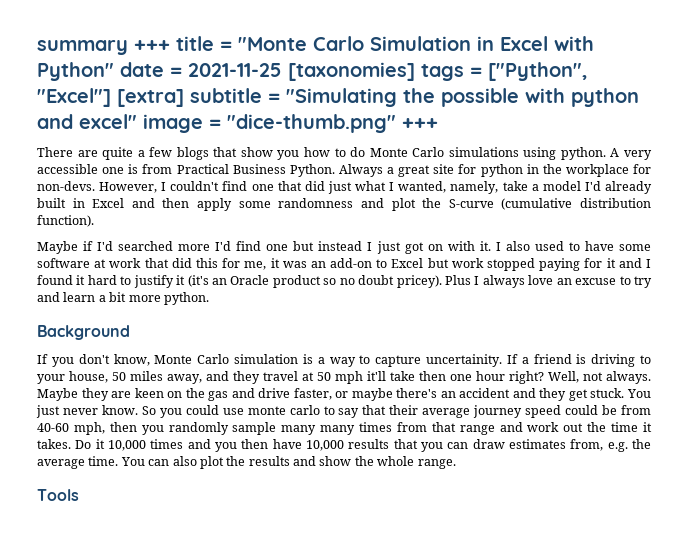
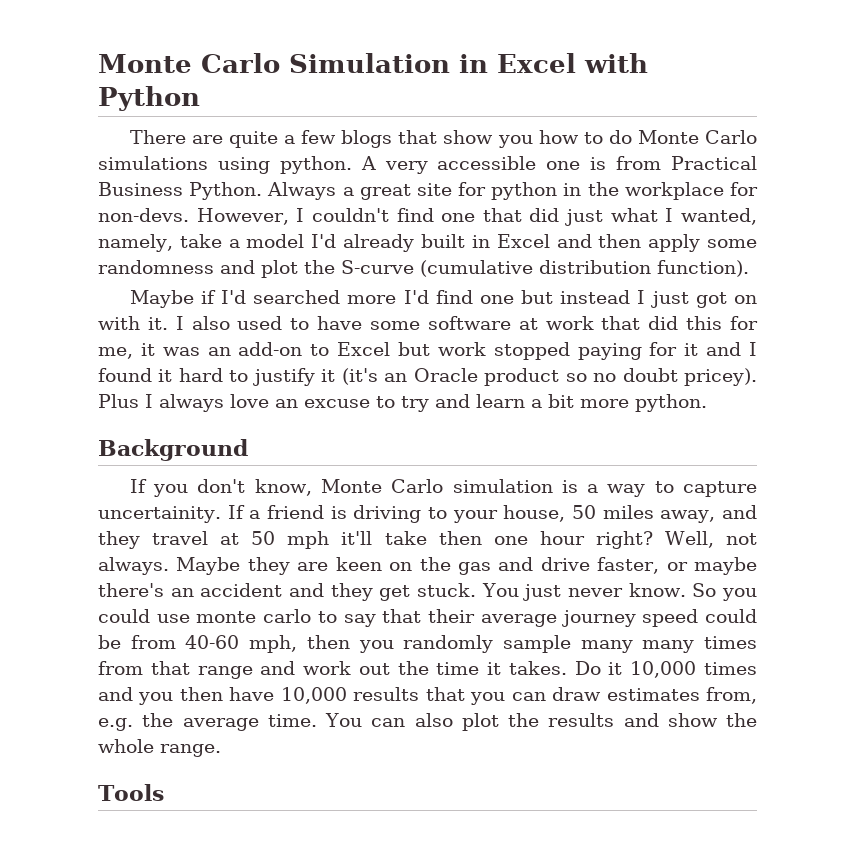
[37,36,307,55] summary +++ title = "Monte -> [98,54,192,73] Monte
[37,62,588,81] [37,88,639,107] [37,114,438,133] Python" date = 2021-11-25 [taxonomies] tags = ["Python", "Excel"] [extra] subtitle = "Simulating the possible with python and excel" image = "dice-thumb.png" +++ -> [98,86,200,111] Python

